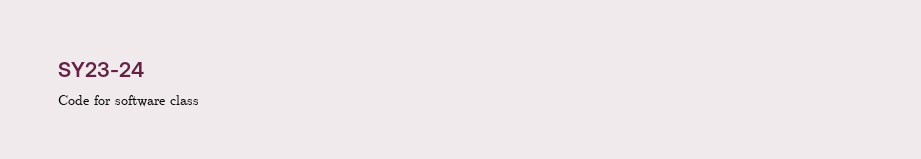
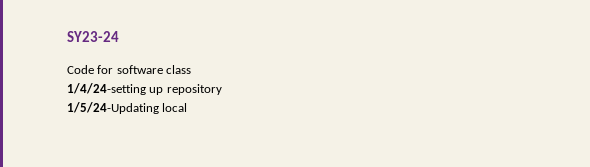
(199, 100) none -> [67,83,222,95] [67,102,188,114] // 1/4/24-setting up repository // 1/5/24-Updating local

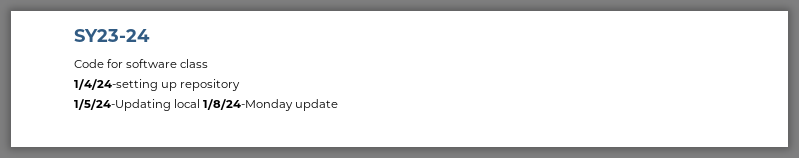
(188, 107) none -> [203,99,339,111] 1/8/24-Monday update

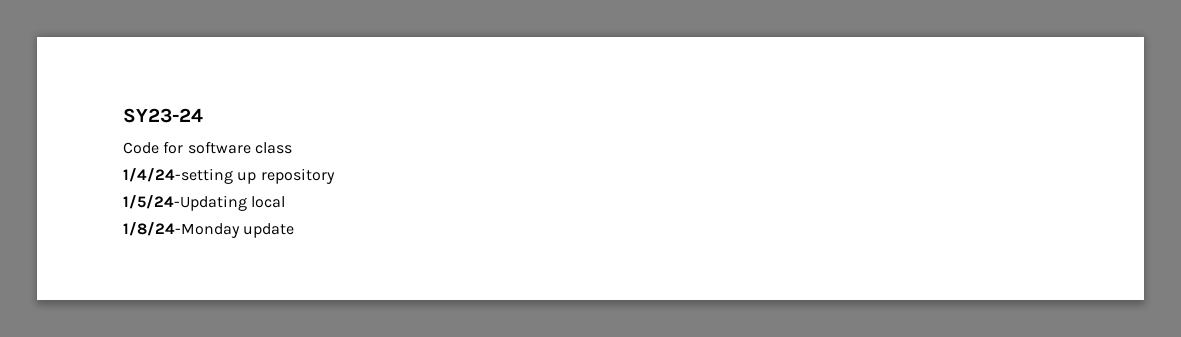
(201, 103) none -> (286, 202) //

